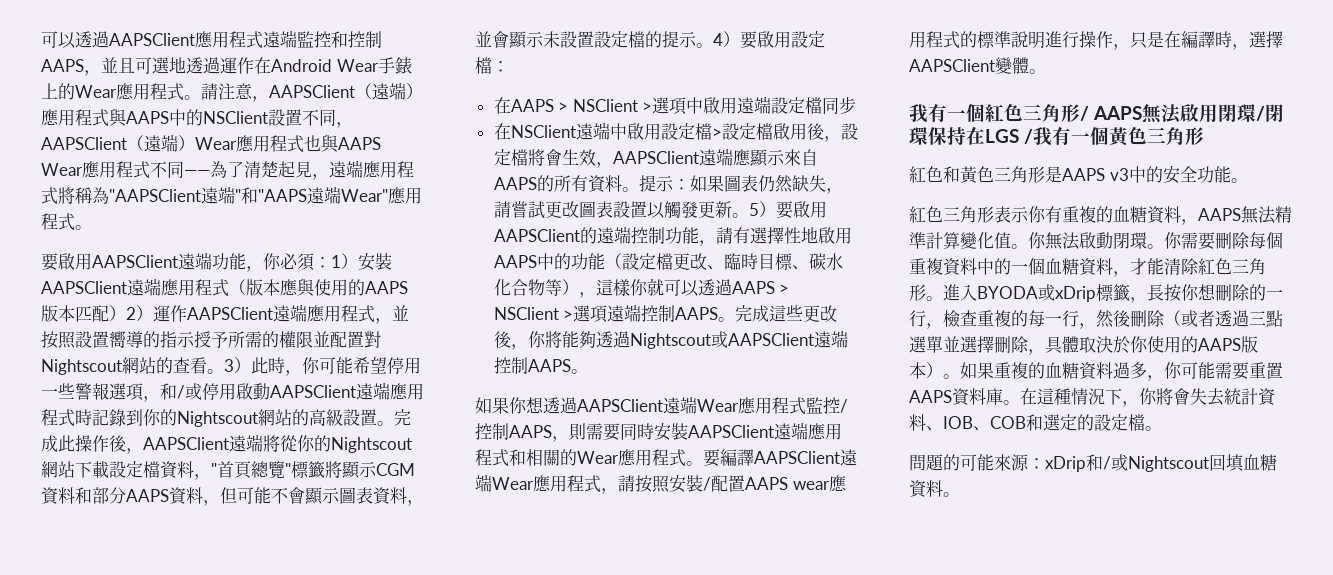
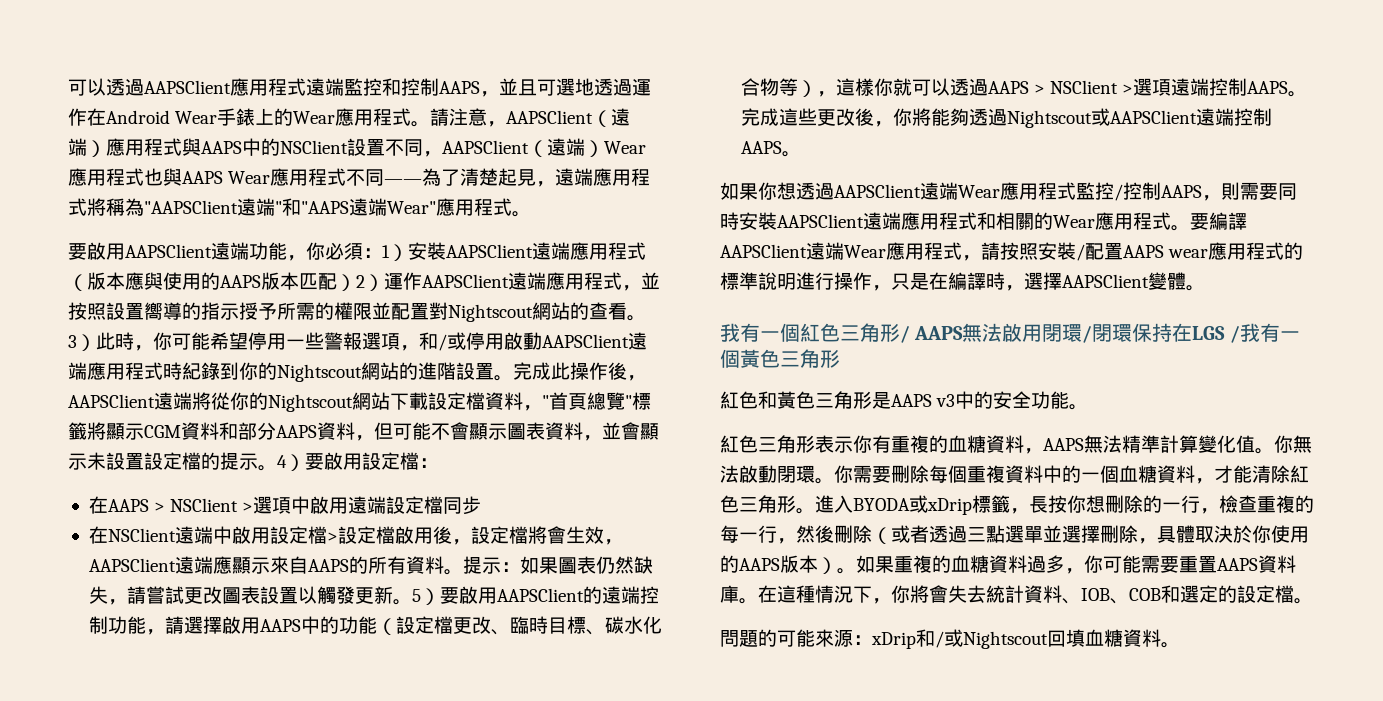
[92,409,109,426] 記 -> [182,362,201,380] 紀
[309,409,343,426] 高級 -> [418,362,456,380] 進階
[732,227,818,244] 有選擇性地 -> [183,616,222,634] 選擇

